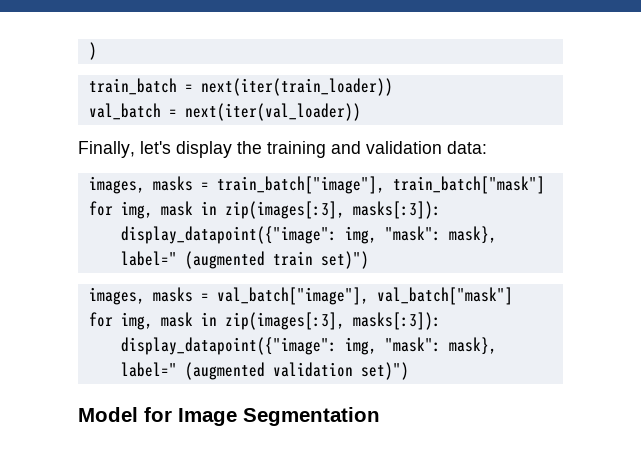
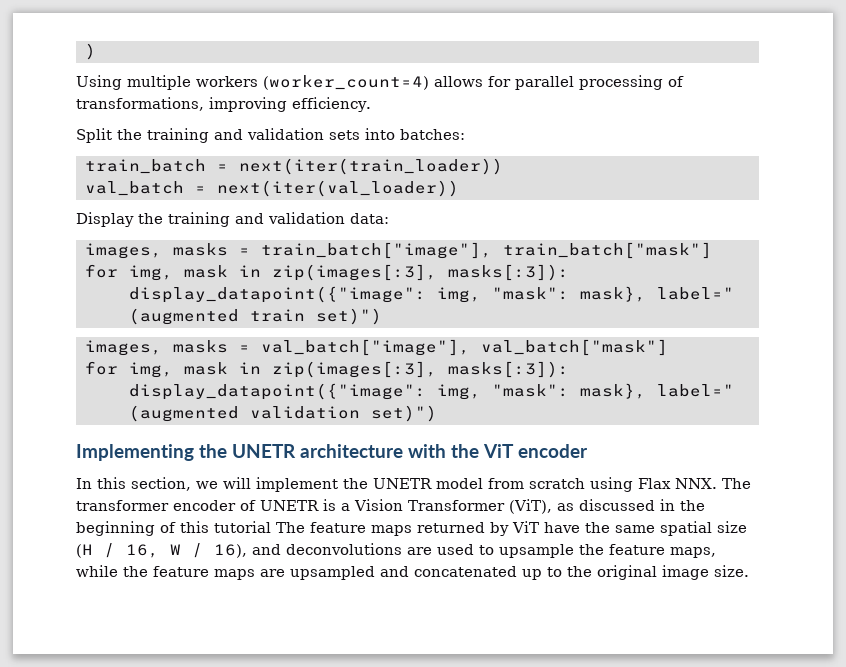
(97, 51) none -> [76,75,684,90] [76,97,371,112] [76,128,465,143] // Using multiple workers (worker_count=4) allows for parallel processing of transformations, improving efficiency. // Split the training and validation sets into batches:
[78,141,232,158] Finally, let's display -> [76,212,134,227] Display
[78,407,380,426] Model for Image Segmentation -> [76,444,588,461] [76,477,751,492] [76,499,705,514] [76,521,747,536] [76,543,716,558] [76,565,749,580] Implementing the UNETR architecture with the ViT encoder // In this section, we will implement the UNETR model from scratch using Flax NNX. The transformer encoder of UNETR is a Vision Transformer (ViT), as discussed in the beginning of this tutorial The feature maps returned by ViT have the same spatial size (H / 16, W / 16), and deconvolutions are used to upsample the feature maps, while the feature maps are upsampled and concatenated up to the original image size.

